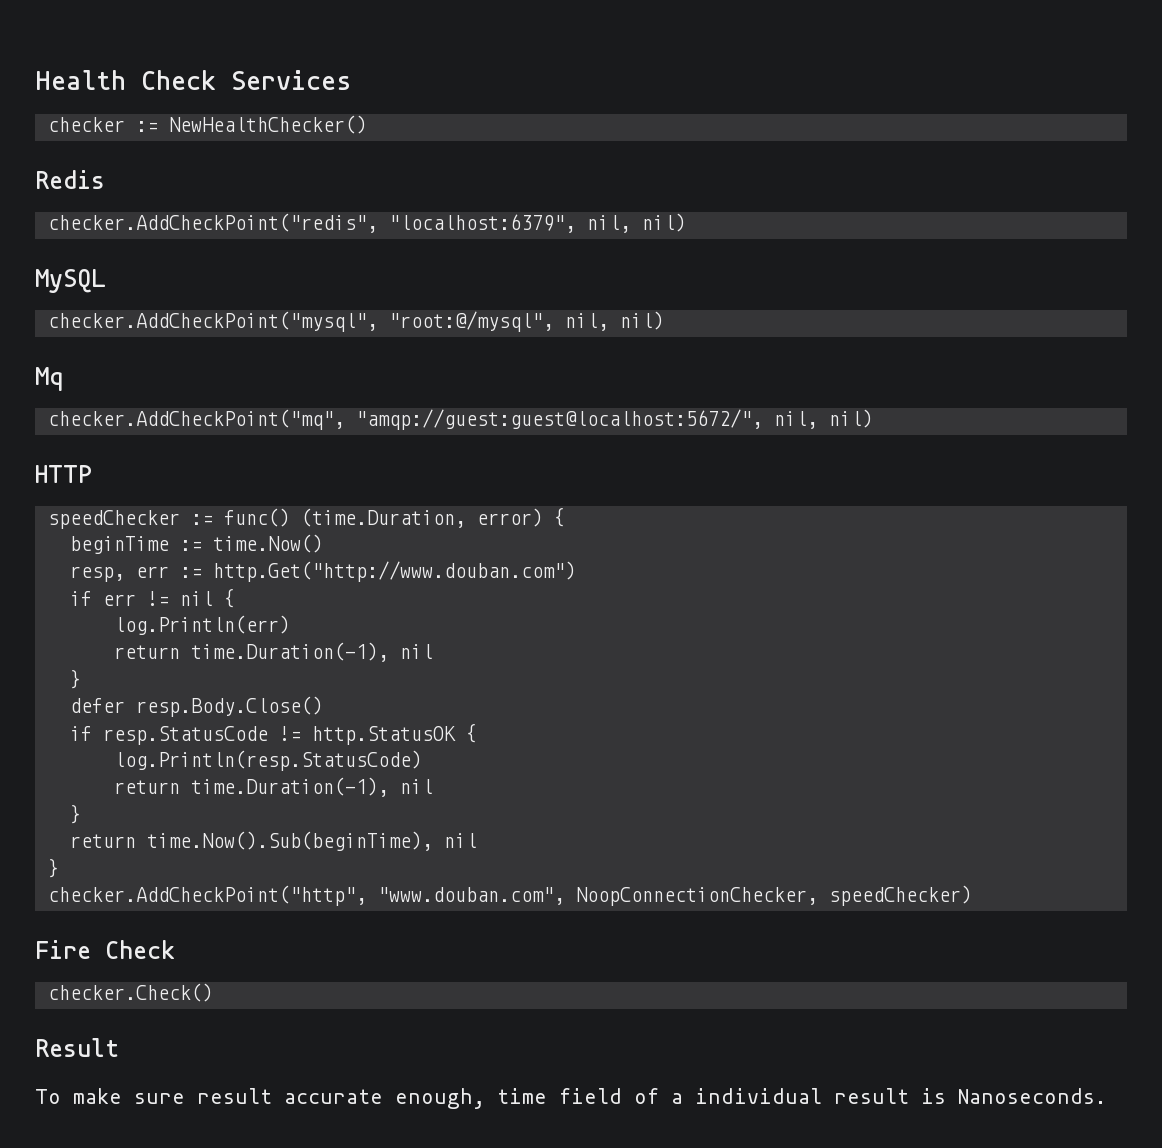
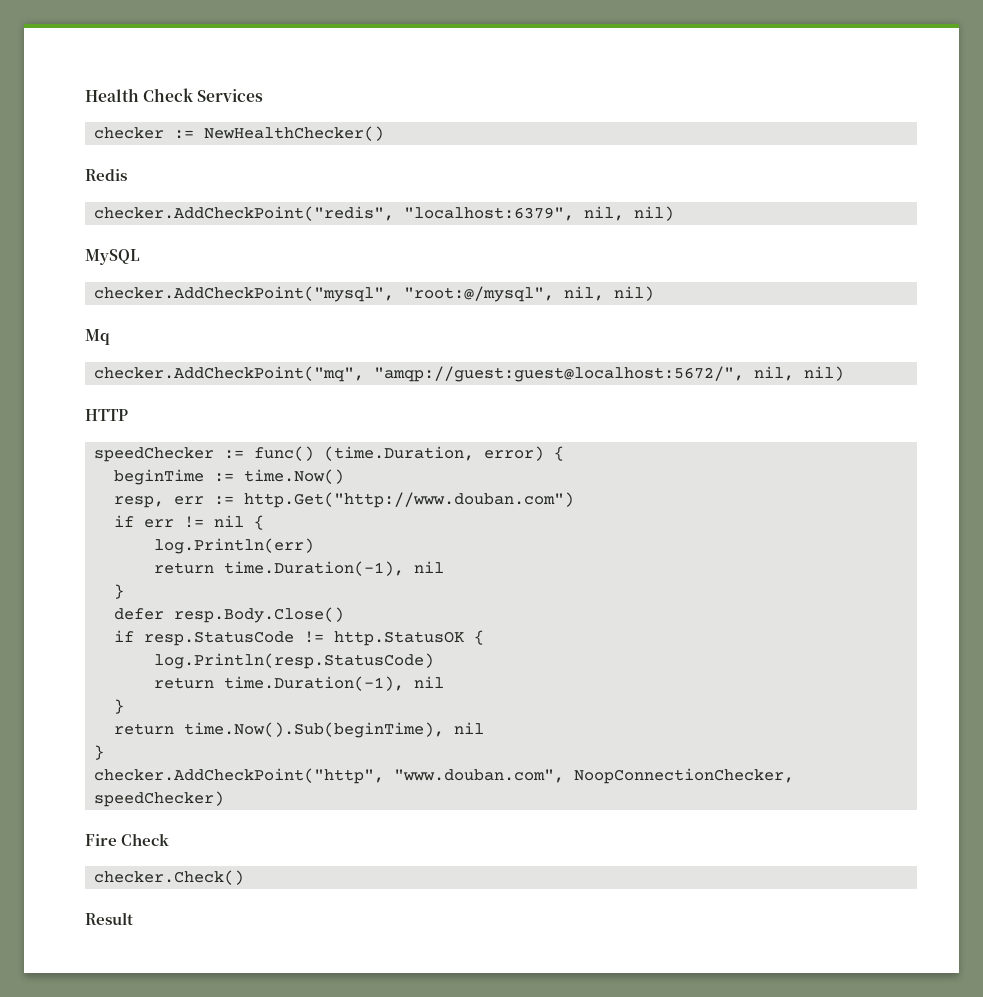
[35,1088,1106,1109] // To make sure result accurate enough, time field of a individual result is Nanoseconds. -> (133, 918) none

